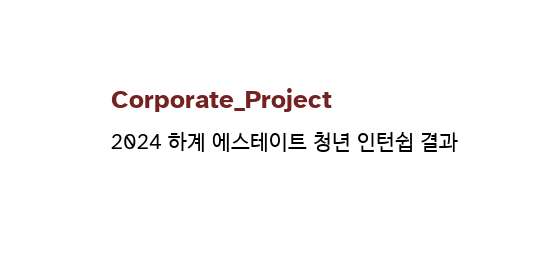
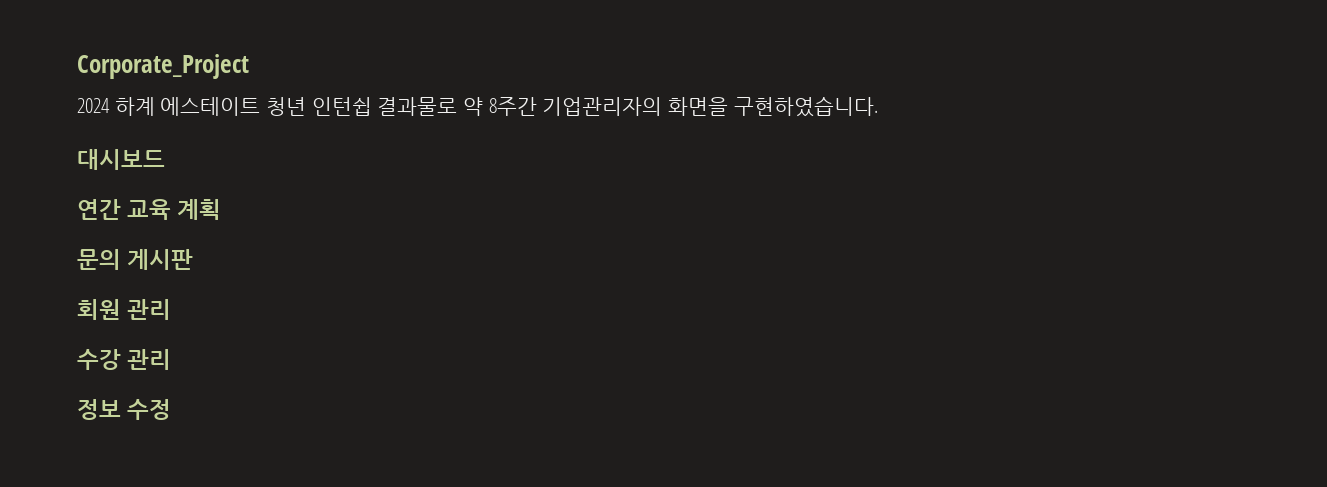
[420,132,458,152] 결과 -> [377,96,878,117] [77,149,165,170] [77,199,222,220] [77,249,194,270] [77,299,172,320] [77,349,172,370] [77,399,172,420] 결과물로 약 8주간 기업관리자의 화면을 구현하였습니다. // 대시보드 // 연간 교육 계획 // 문의 게시판 // 회원 관리 // 수강 관리 // 정보 수정

